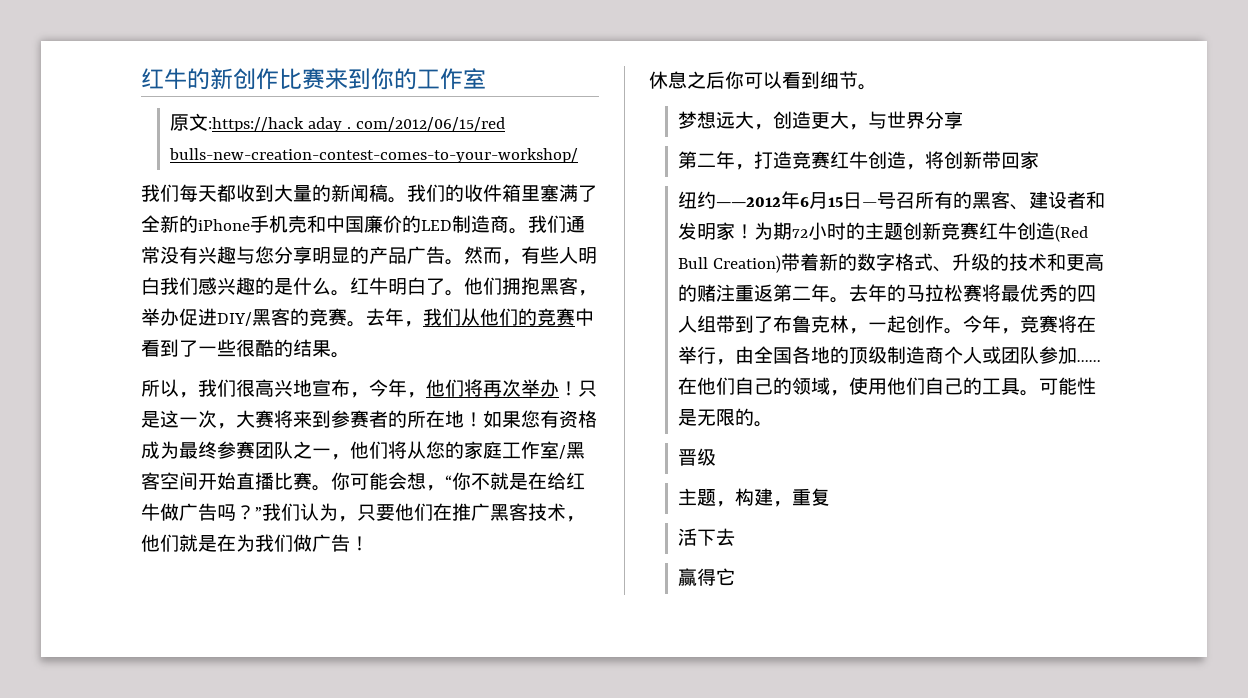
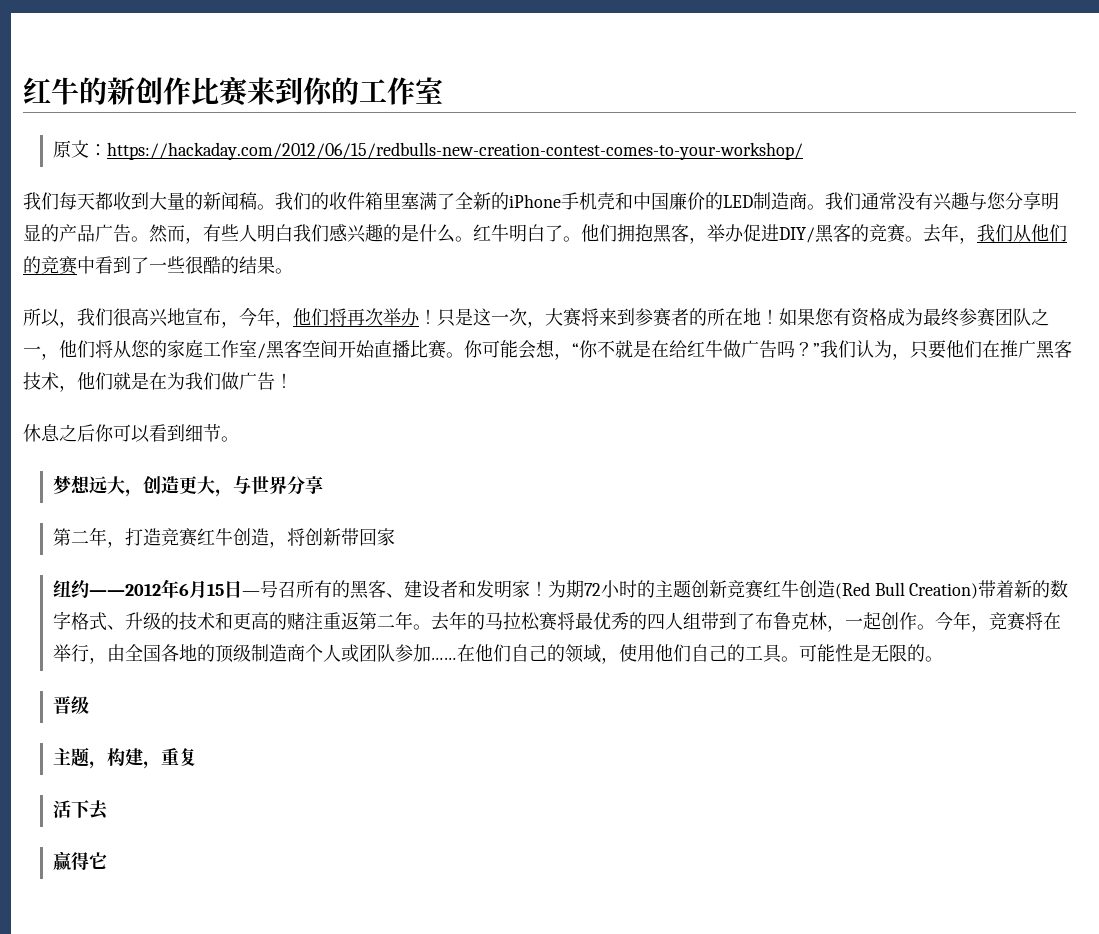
[208,117,506,132] [169,148,579,163] :https://hack aday . com/2012/06/15/red bulls-new-creation-contest-comes-to-your-workshop/ -> [88,142,803,160] ：https://hackaday.com/2012/06/15/redbulls-new-creation-contest-comes-to-your-workshop/

